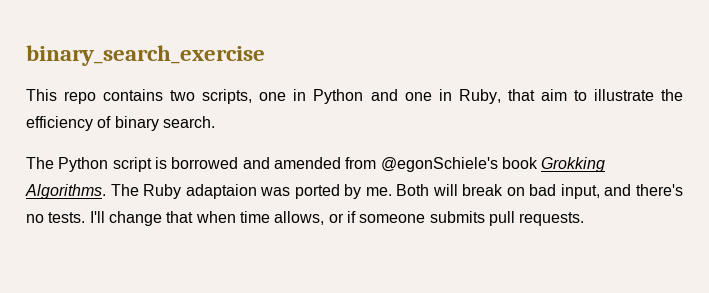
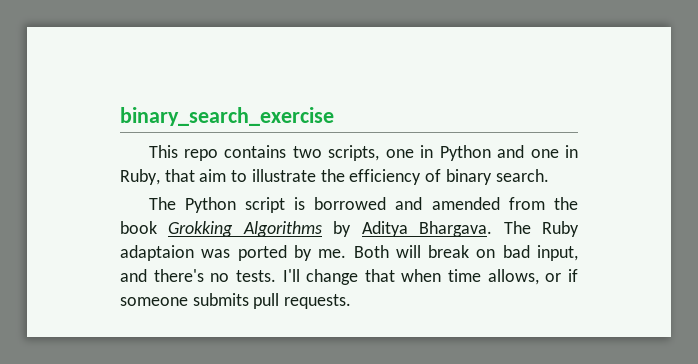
[380,157,498,172] @egonSchiele's -> [553,197,578,210] the
[25,184,106,199] Algorithms. -> [242,221,493,237] Algorithms by Aditya Bhargava.

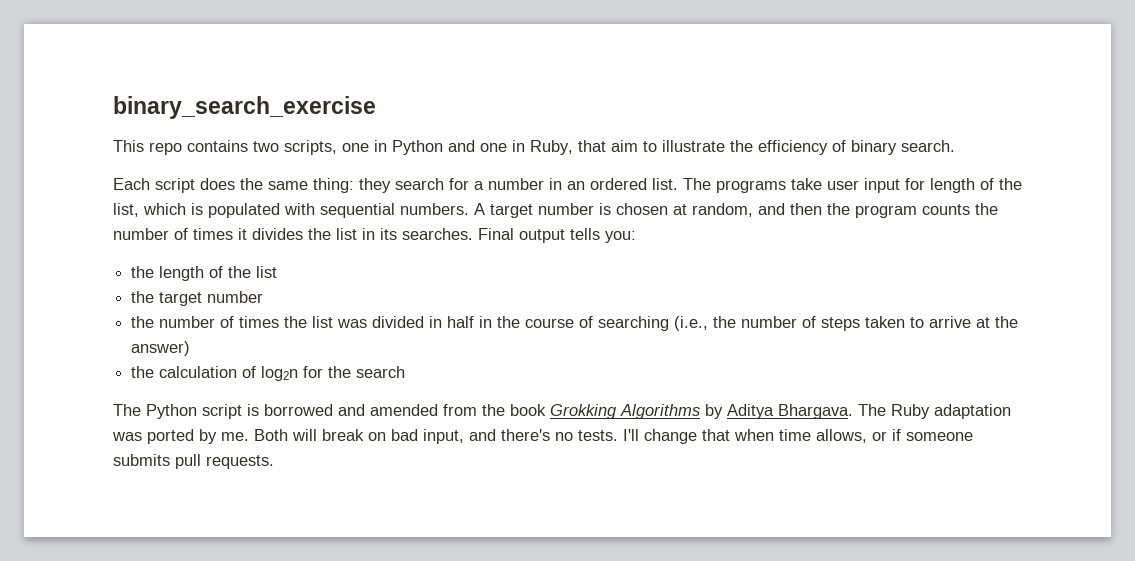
(549, 175) none -> [113,178,1022,193] [113,203,998,218] [113,228,636,243] [131,266,278,281] [131,291,264,306] [131,316,1019,331] [131,341,191,356] [131,366,406,381] // Each script does the same thing: they search for a number in an ordered list. The programs take user input for length of the list, which is populated with sequential numbers. A target number is chosen at random, and then the program counts the number of times it divides the list in its searches. Final output tells you: // the length of the list // the target number // the number of times the list was divided in half in the course of searching (i.e., the number of steps taken to arrive at the answer) // the calculation of log2n for the search
[120,245,194,261] adaptaion -> [934,404,1011,419] adaptation

